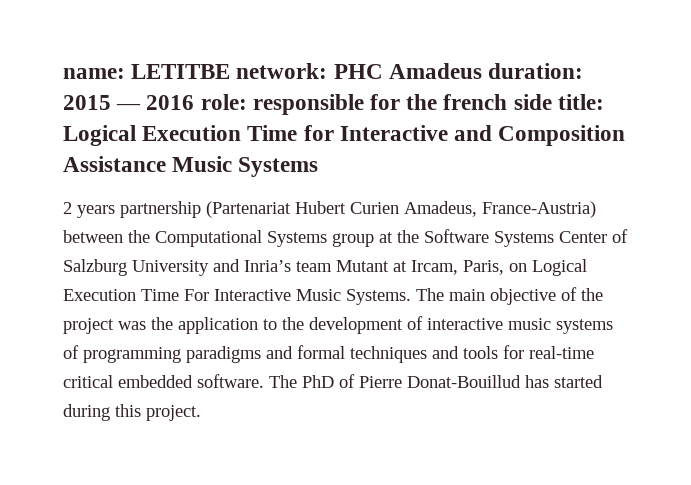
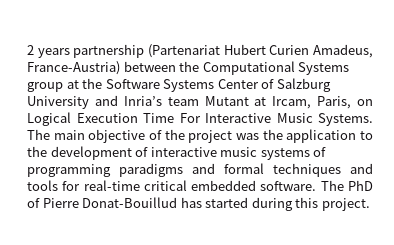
[63,63,584,79] [63,94,604,115] [63,125,626,146] [63,156,319,177] name: LETITBE network: PHC Amadeus duration: 2015 — 2016 role: responsible for the french side title: Logical Execution Time for Interactive and Composition Assistance Music Systems // -> (27, 50) none

